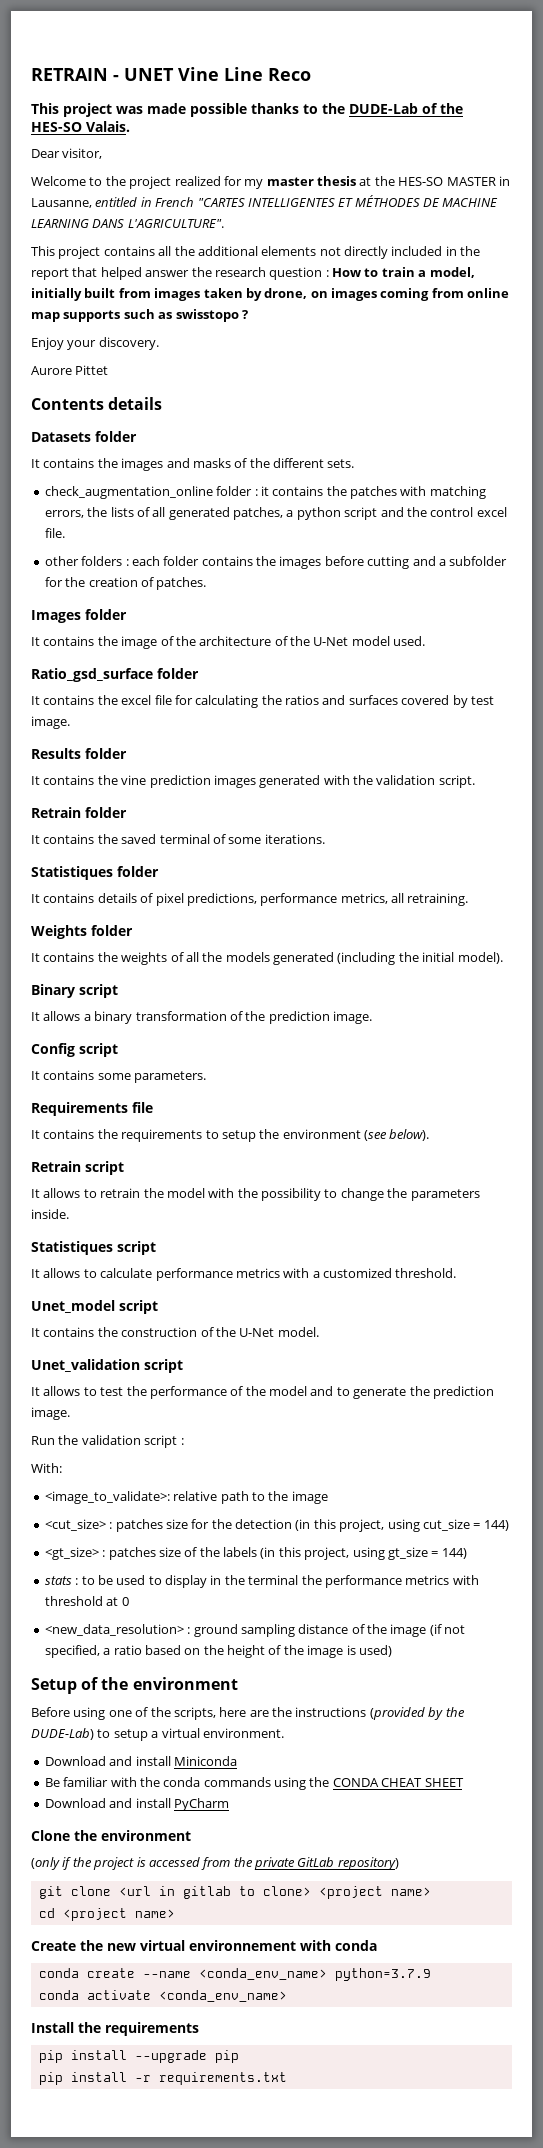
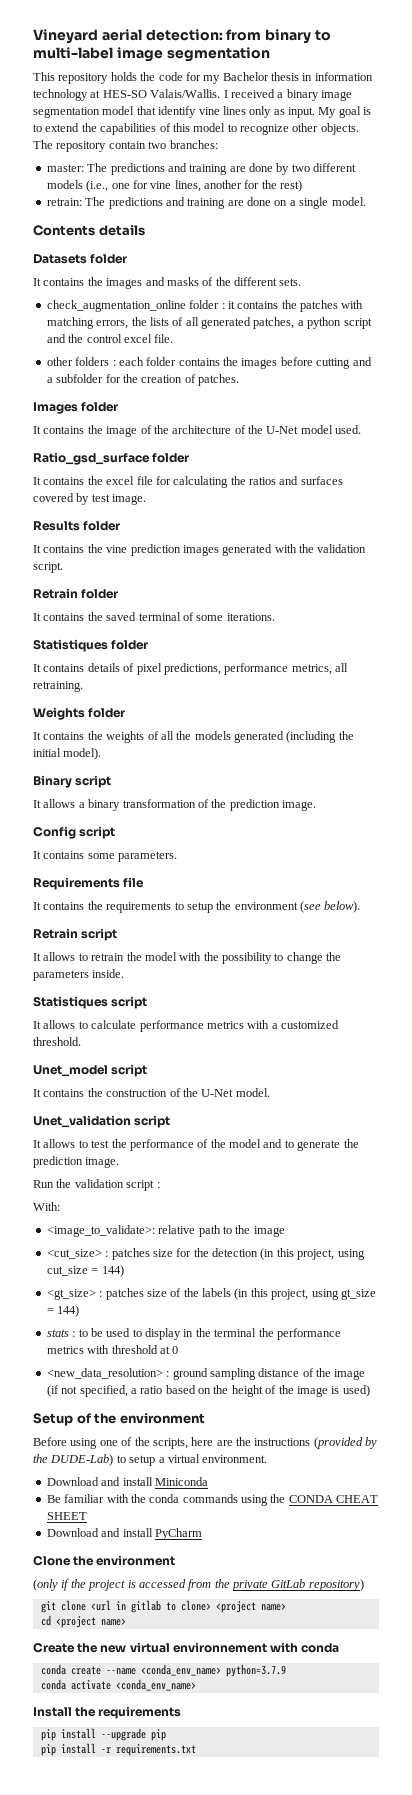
[31,67,311,81] [31,103,463,117] [31,121,130,132] [31,148,103,159] [31,176,510,189] [31,195,499,208] [31,219,224,228] [31,246,481,259] [31,267,475,280] [31,288,510,301] [31,309,248,322] [31,337,159,350] [31,365,109,375] RETRAIN - UNET Vine Line Reco // This project was made possible thanks to the DUDE-Lab of the HES-SO Valais. // Dear visitor, // Welcome to the project realized for my master thesis at the HES-SO MASTER in Lausanne, entitled in French "CARTES INTELLIGENTES ET MÉTHODES DE MACHINE LEARNING DANS L'AGRICULTURE". // This project contains all the additional elements not directly included in the report that helped answer the research question : How to train a model, initially built from images taken by drone, on images coming from online map supports such as swisstopo ? // Enjoy your discovery. // Aurore Pittet -> [33,29,331,44] [33,47,270,62] [33,72,373,84] [33,89,352,101] [33,106,372,118] [33,123,359,135] [33,140,218,152] [46,163,357,175] [46,180,303,192] [46,197,366,209] Vineyard aerial detection: from binary to multi-label image segmentation // This repository holds the code for my Bachelor thesis in information technology at HES-SO Valais/Wallis. I received a binary image segmentation model that identify vine lines only as input. My goal is to extend the capabilities of this model to recognize other objects. The repository contain two branches: // master: The predictions and training are done by two different models (i.e., one for vine lines, another for the rest) // retrain: The predictions and training are done on a single model.

